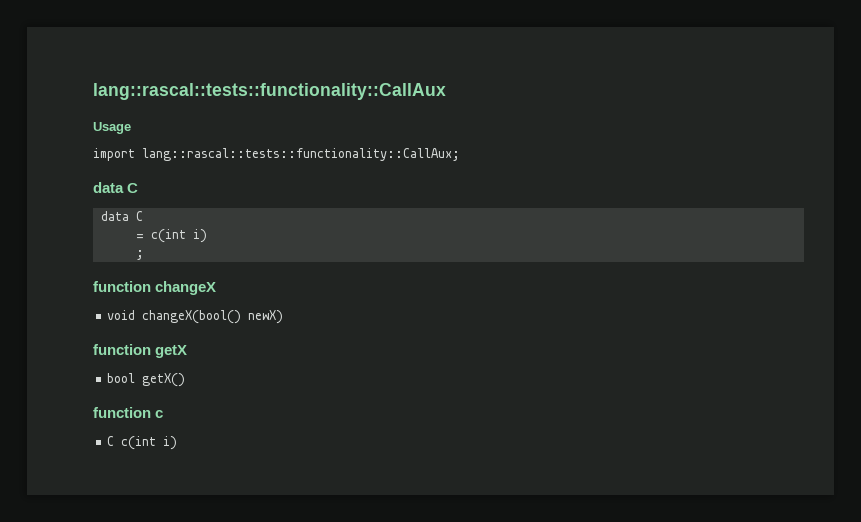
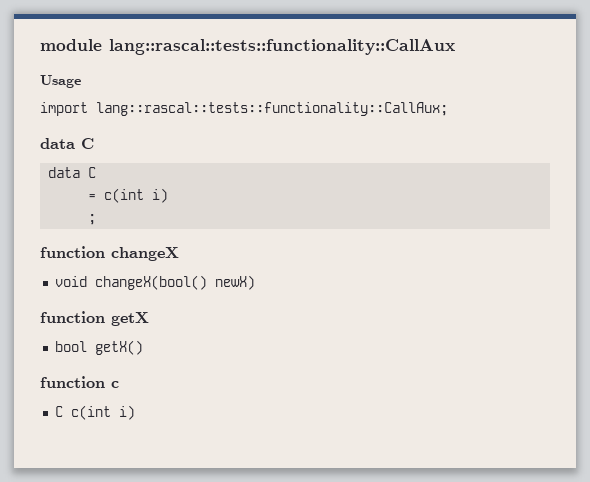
(93, 91) none -> [40,39,102,51] module

